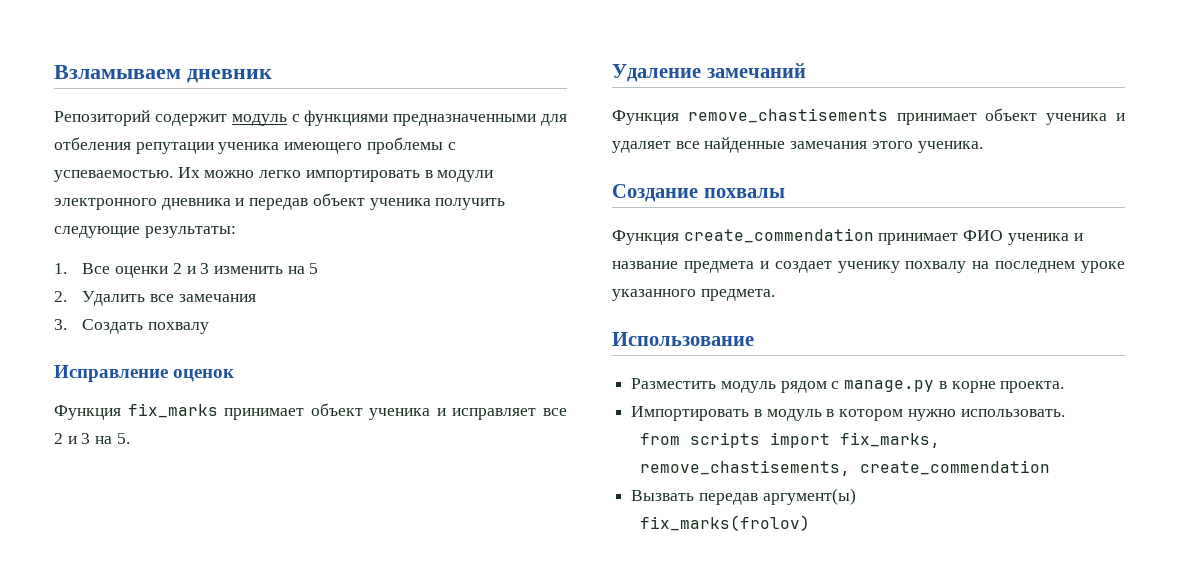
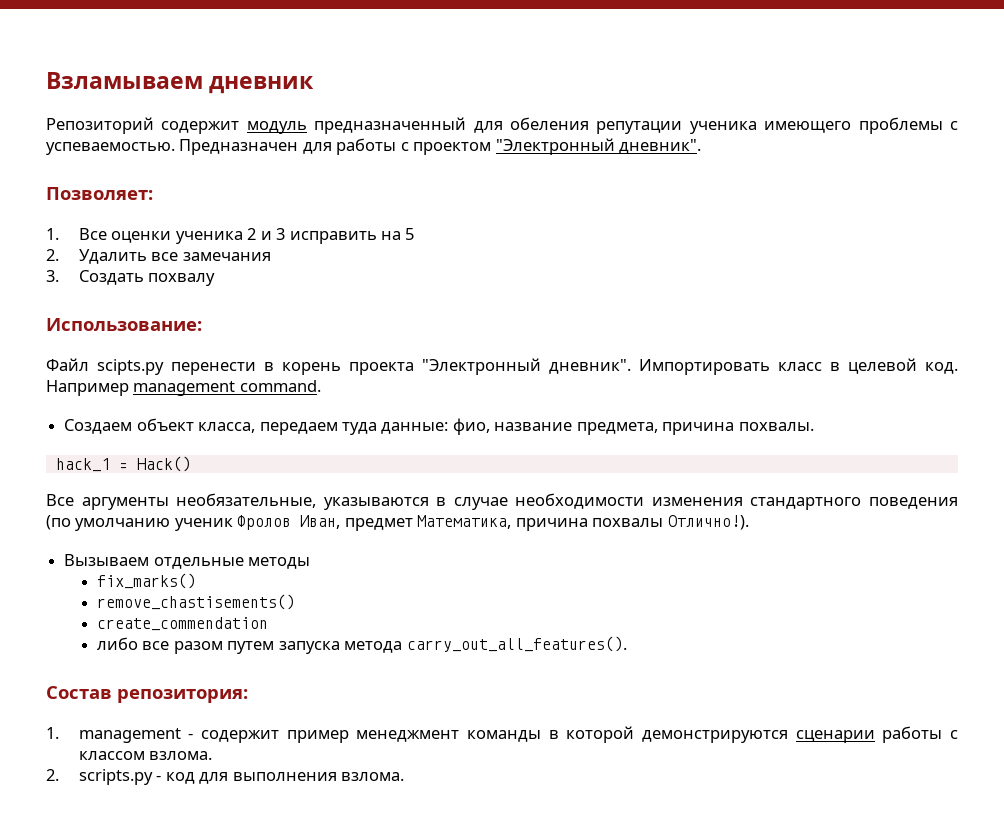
[291,110,567,126] [54,137,131,150] с функциями предназначенными для отбеления -> [314,117,589,134] предназначенный для обеления
[177,167,494,182] [54,193,506,210] [54,226,236,238] Их можно легко импортировать в модули электронного дневника и передав объект ученика получить следующие результаты: -> [179,138,702,155] [46,187,153,200] Предназначен для работы с проектом "Электронный дневник". // Позволяет:
[172,263,283,274] 2 и 3 изменить -> [175,228,377,244] ученика 2 и 3 исправить
[54,365,235,382] [54,403,567,420] [54,433,130,444] [612,63,806,82] [612,108,1125,125] [612,137,983,153] [612,184,785,202] [612,228,1083,245] [612,261,1125,273] [612,289,775,301] [612,332,754,346] [631,378,1065,393] [631,406,1065,421] [640,432,941,448] [640,460,1051,476] [631,488,856,505] [640,515,811,531] Исправление оценок // Функция fix_marks принимает объект ученика и исправляет все 2 и 3 на 5. // Удаление замечаний // Функция remove_chastisements принимает объект ученика и удаляет все найденные замечания этого ученика. // Создание похвалы // Функция create_commendation принимает ФИО ученика и название предмета и создает ученику похвалу на последнем уроке указанного предмета. // Использование // Разместить модуль рядом с manage.py в корне проекта. // Импортировать в модуль в котором нужно использовать. // from scripts import fix_marks, remove_chastisements, create_commendation // Вызвать передав аргумент(ы) // fix_marks(frolov) -> [46,318,202,331] [46,358,958,375] [46,380,321,396] [64,418,814,435] [55,456,191,472] [46,493,958,510] [46,515,749,531] [64,554,311,569] [96,573,196,589] [96,594,295,610] [96,617,268,631] [96,636,627,654] [46,686,248,703] [46,726,959,743] [78,751,213,760] [46,769,405,785] Использование: // Файл scipts.py перенести в корень проекта "Электронный дневник". Импортировать класс в целевой код. Например management command. // Создаем объект класса, передаем туда данные: фио, название предмета, причина похвалы. // hack_1 = Hack() // Все аргументы необязательные, указываются в случае необходимости изменения стандартного поведения (по умолчанию ученик Фролов Иван, предмет Математика, причина похвалы Отлично!). // Вызываем отдельные методы // fix_marks() // remove_chastisements() // create_commendation // либо все разом путем запуска метода carry_out_all_features(). // Состав репозитория: // 1. management - содержит пример менеджмент команды в которой демонстрируются сценарии работы с классом взлома. // 2. scripts.py - код для выполнения взлома.

